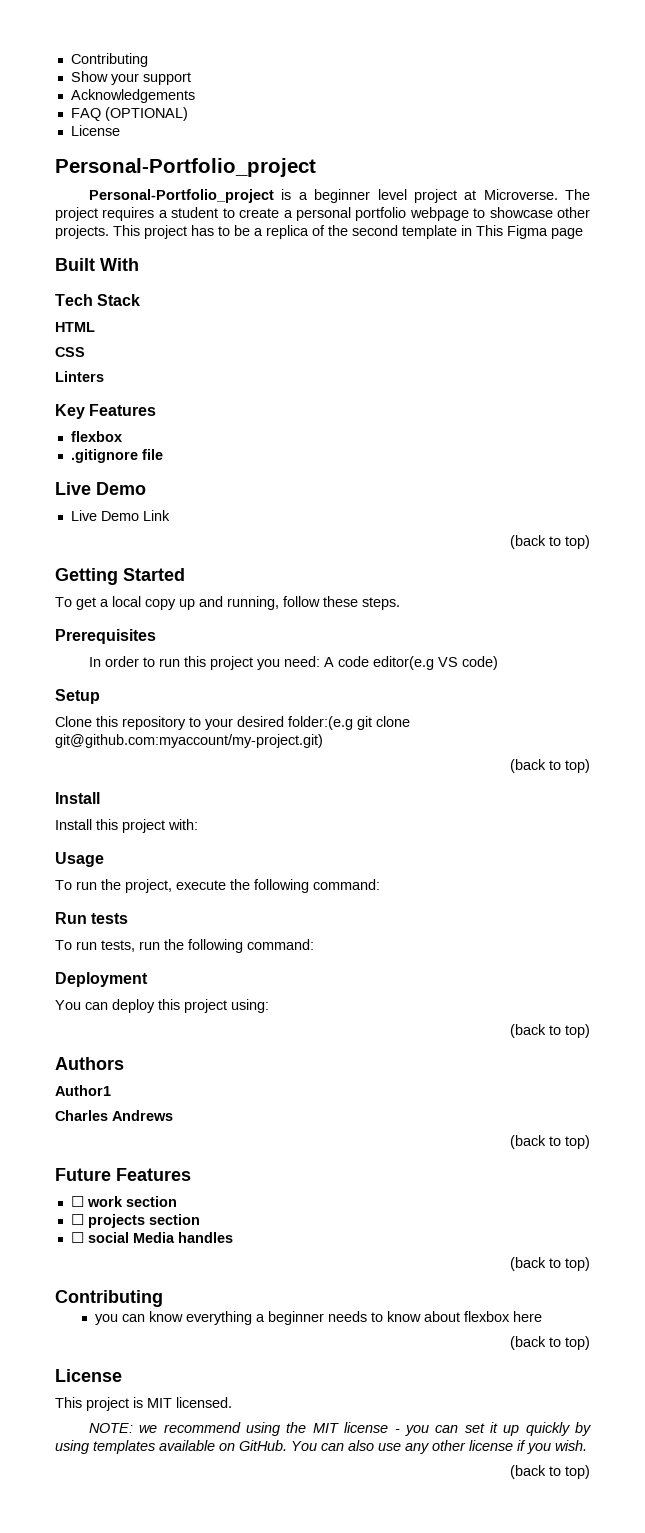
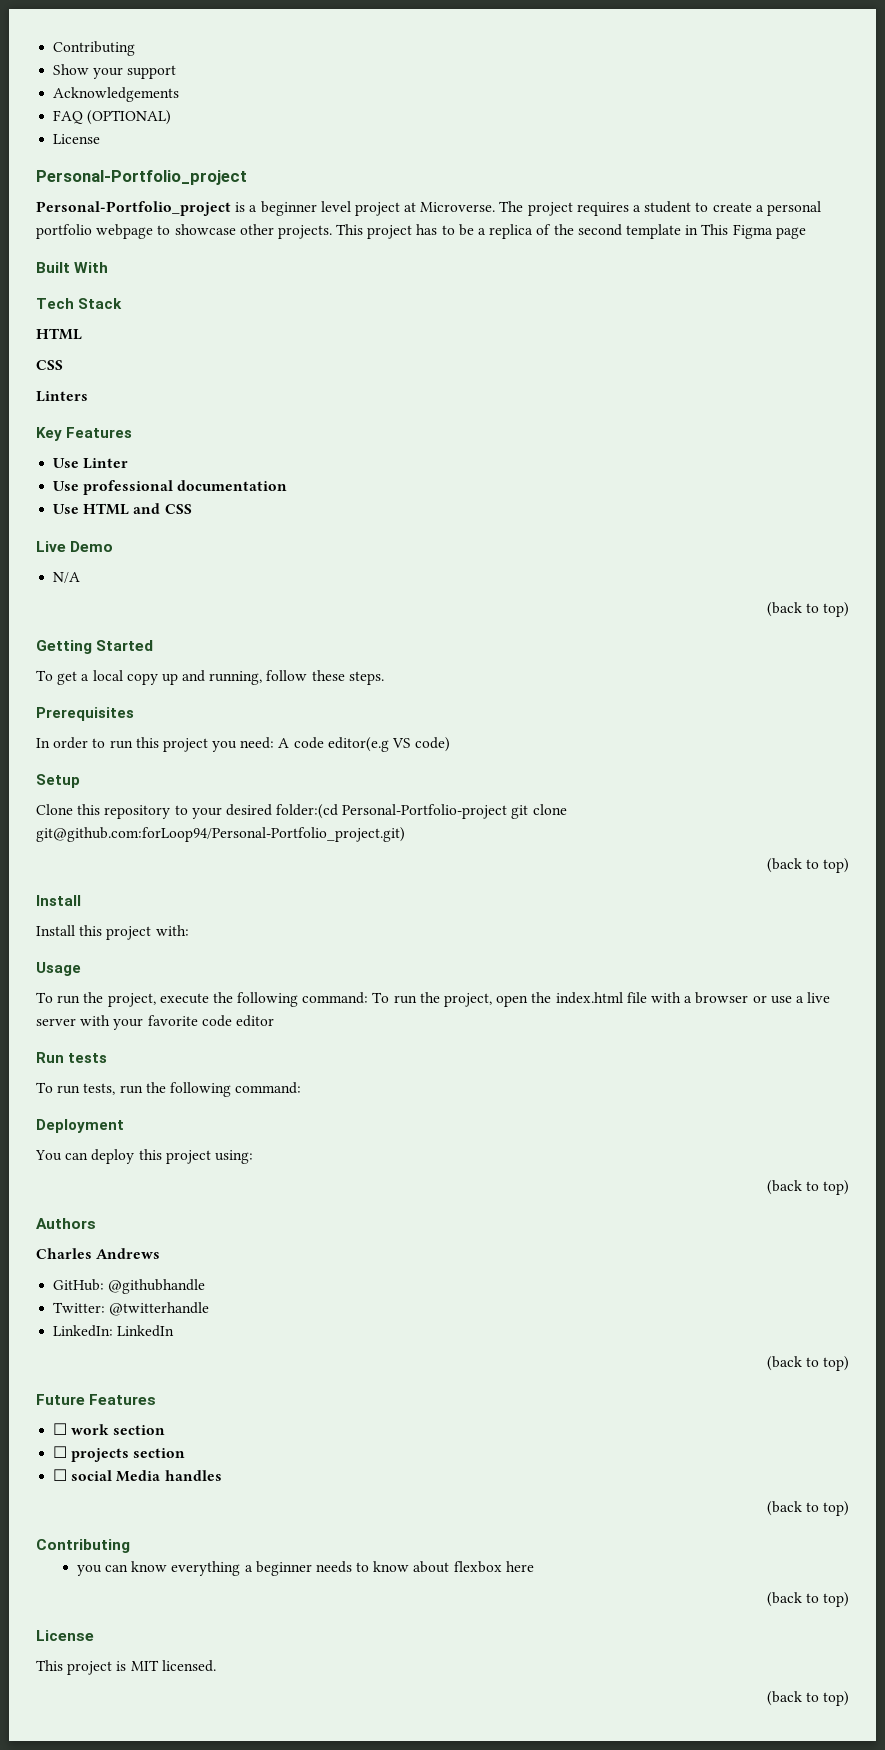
[70,431,122,442] [70,449,163,463] flexbox // .gitignore file -> [53,458,129,469] [53,480,288,495] [53,503,192,515] Use Linter // Use professional documentation // Use HTML and CSS
[70,510,170,521] Live Demo Link -> [53,572,81,583] N/A
[288,716,353,730] folder:(e.g -> [276,804,508,819] folder:(cd Personal-Portfolio-project
[55,734,323,748] git@github.com:myaccount/my-project.git) -> [36,827,405,842] git@github.com:forLoop94/Personal-Portfolio_project.git)
(380, 884) none -> [372,992,831,1007] [36,1015,274,1030] To run the project, open the index.html file with a browser or use a live server with your favorite code editor
[55,1085,111,1096] // Author1 -> (96, 1223) none
(173, 1115) none -> [53,1279,206,1294] [53,1302,210,1316] [53,1325,175,1337] // GitHub: @githubhandle // Twitter: @twitterhandle // LinkedIn: LinkedIn
[89,1422,591,1436] [55,1440,587,1454] // NOTE: we recommend using the MIT license - you can set it up quickly by using templates available on GitHub. You can also use any other license if you wish. -> (216, 1666) none

